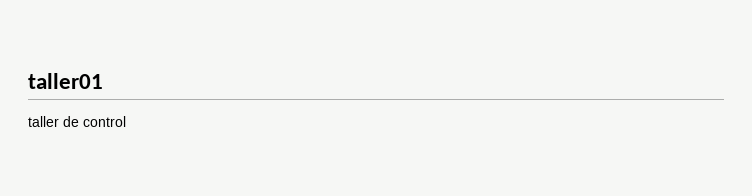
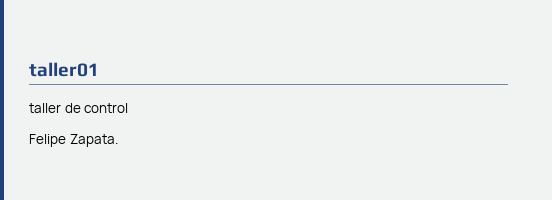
(126, 121) none -> [29,134,118,147] // Felipe Zapata.

